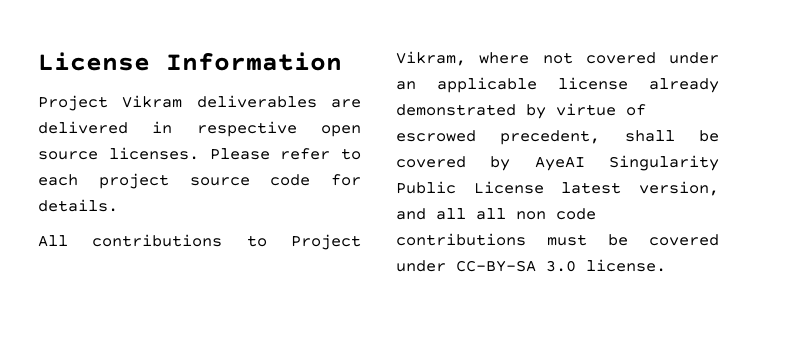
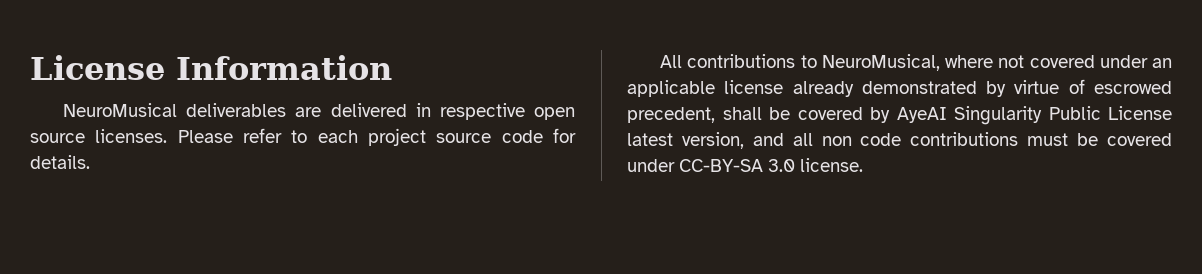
[38,95,183,111] Project Vikram -> [63,103,178,117] NeuroMusical
[291,234,361,250] [396,51,466,66] Project Vikram, -> [821,54,940,71] NeuroMusical,
[476,208,506,220] all -> (813, 139) none

